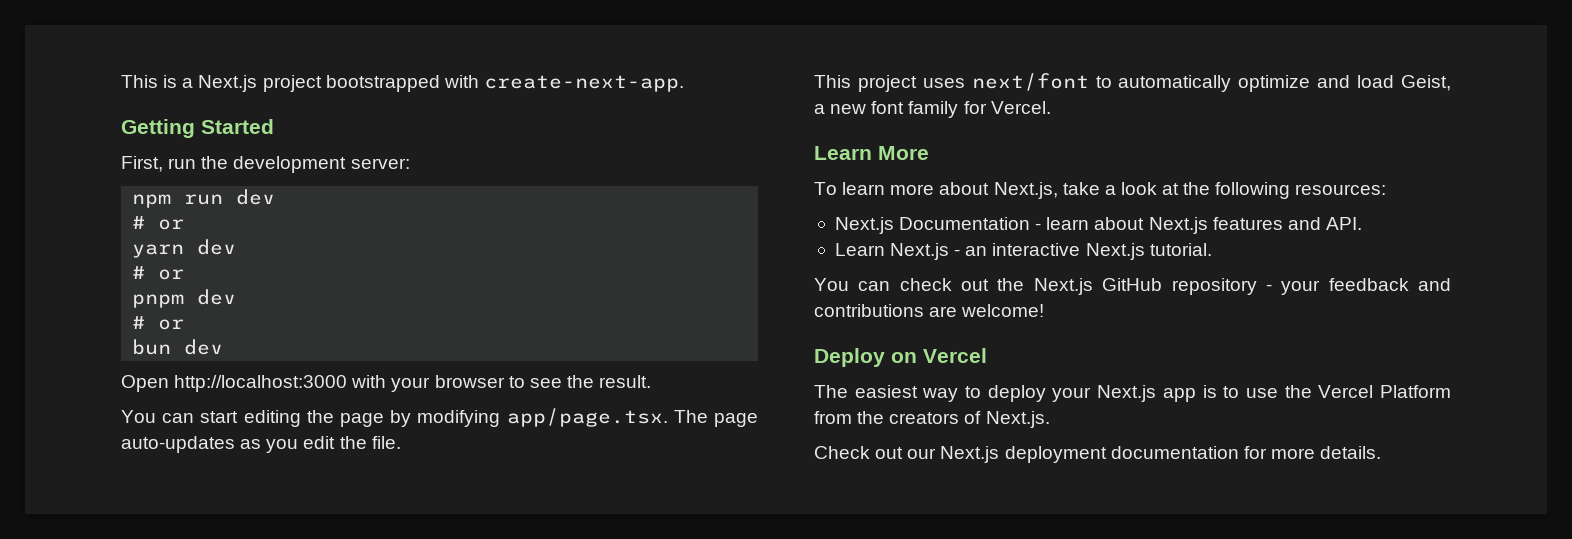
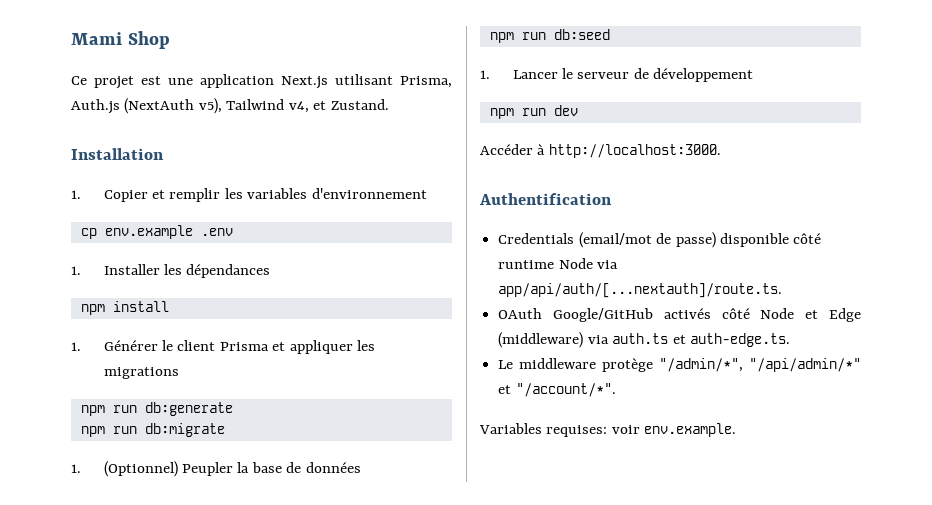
[121,75,684,92] [121,119,274,138] [121,156,410,173] [132,189,276,208] [132,216,185,230] [132,239,237,258] [132,266,185,280] [132,289,237,308] [132,316,185,330] [132,339,224,355] [121,375,652,392] [121,408,759,427] [121,436,401,453] [814,73,1451,92] [814,101,1051,118] [814,146,929,160] [814,182,1387,199] [834,217,1362,234] [834,243,1212,260] [814,278,1451,295] [814,304,1045,317] [814,348,987,367] [814,385,1451,402] [814,411,1050,428] [814,446,1382,463] This is a Next.js project bootstrapped with create-next-app. // Getting Started // First, run the development server: // npm run dev // # or // yarn dev // # or // pnpm dev // # or // bun dev // Open http://localhost:3000 with your browser to see the result. // You can start editing the page by modifying app/page.tsx. The page auto-updates as you edit the file. // This project uses next/font to automatically optimize and load Geist, a new font family for Vercel. // Learn More // To learn more about Next.js, take a look at the following resources: // Next.js Documentation - learn about Next.js features and API. // Learn Next.js - an interactive Next.js tutorial. // You can check out the Next.js GitHub repository - your feedback and contributions are welcome! // Deploy on Vercel // The easiest way to deploy your Next.js app is to use the Vercel Platform from the creators of Next.js. // Check out our Next.js deployment documentation for more details. -> [71,31,170,49] [71,74,452,89] [71,98,389,114] [71,148,164,160] [71,188,427,202] [80,225,233,239] [71,264,271,278] [80,301,169,315] [71,340,376,354] [103,367,179,379] [80,402,233,416] [80,423,225,437] [71,461,361,477] [489,29,610,43] [480,68,754,82] [489,105,578,119] [480,144,721,158] [479,193,612,205] [498,232,822,248] [498,258,619,269] [498,283,783,298] [498,308,861,322] [498,332,790,348] [498,358,861,372] [498,383,616,397] [479,423,737,437] Mami Shop // Ce projet est une application Next.js utilisant Prisma, Auth.js (NextAuth v5), Tailwind v4, et Zustand. // Installation // 1. Copier et remplir les variables d'environnement // cp env.example .env // 1. Installer les dépendances // npm install // 1. Générer le client Prisma et appliquer les migrations // npm run db:generate // npm run db:migrate // 1. (Optionnel) Peupler la base de données // npm run db:seed // 1. Lancer le serveur de développement // npm run dev // Accéder à http://localhost:3000. // Authentification // Credentials (email/mot de passe) disponible côté runtime Node via app/api/auth/[...nextauth]/route.ts. // OAuth Google/GitHub activés côté Node et Edge (middleware) via auth.ts et auth-edge.ts. // Le middleware protège "/admin/*", "/api/admin/*" et "/account/*". // Variables requises: voir env.example.

